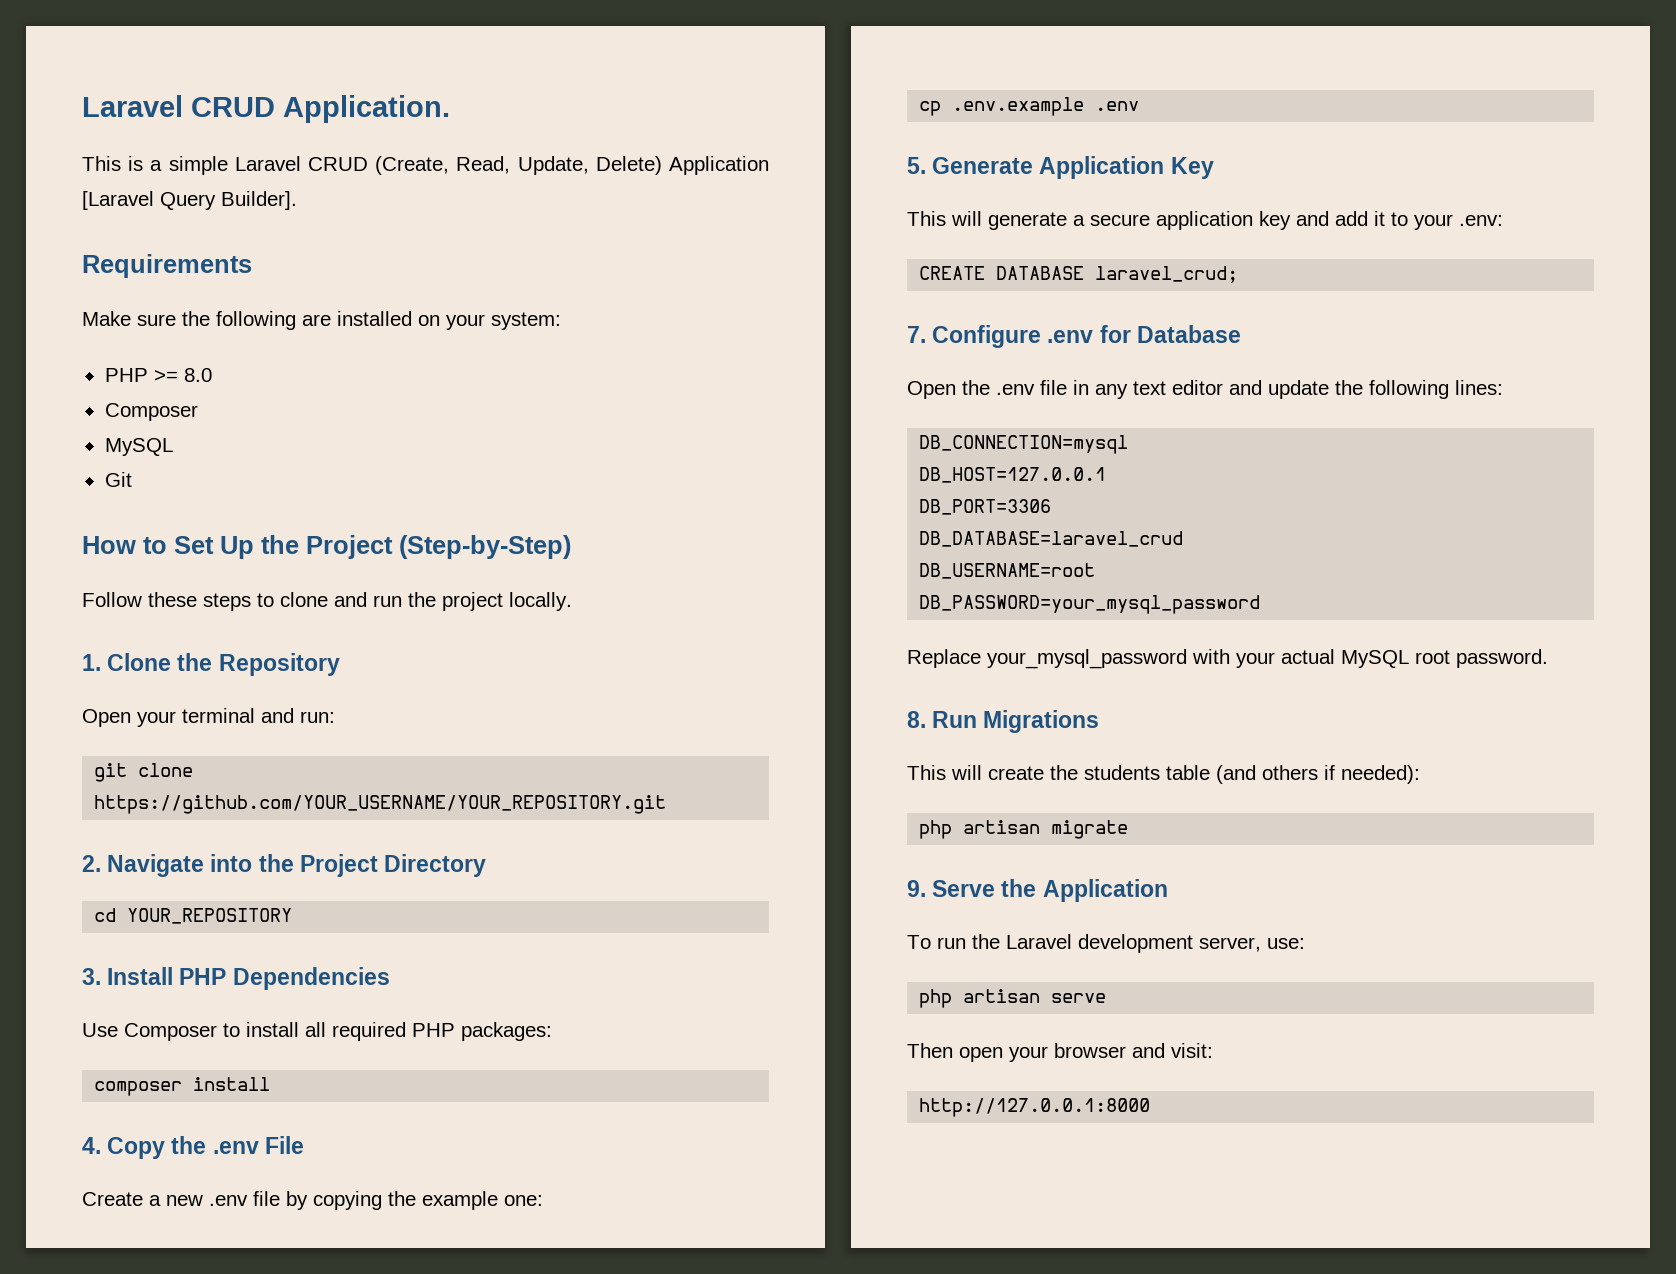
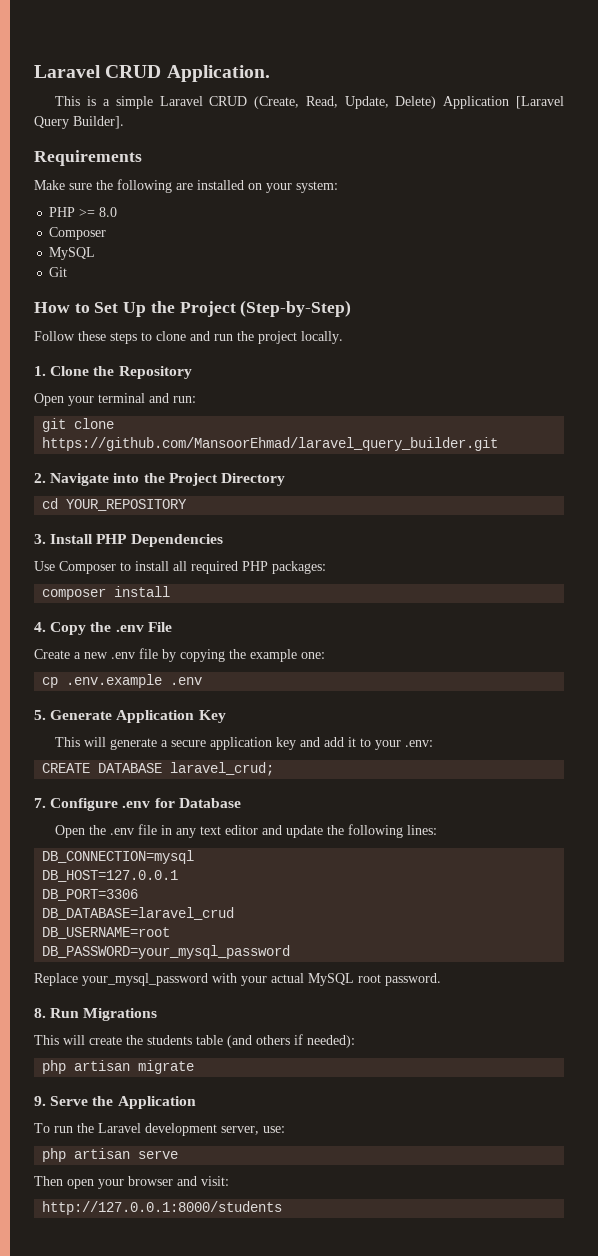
[94,795,667,814] https://github.com/YOUR_USERNAME/YOUR_REPOSITORY.git -> [42,437,499,451] https://github.com/MansoorEhmad/laravel_query_builder.git
[919,1098,1151,1117] http://127.0.0.1:8000 -> [42,1201,283,1215] http://127.0.0.1:8000/students

